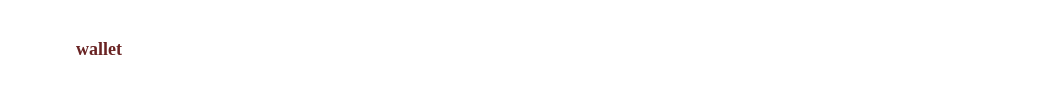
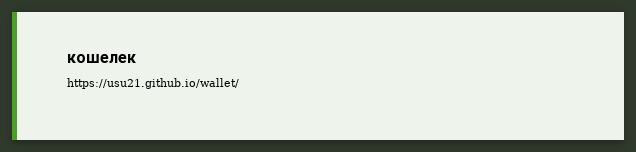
[76,42,122,55] wallet -> [67,54,136,63] [67,78,239,89] кошелек // https://usu21.github.io/wallet/

